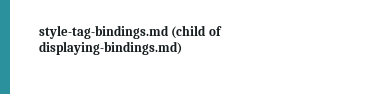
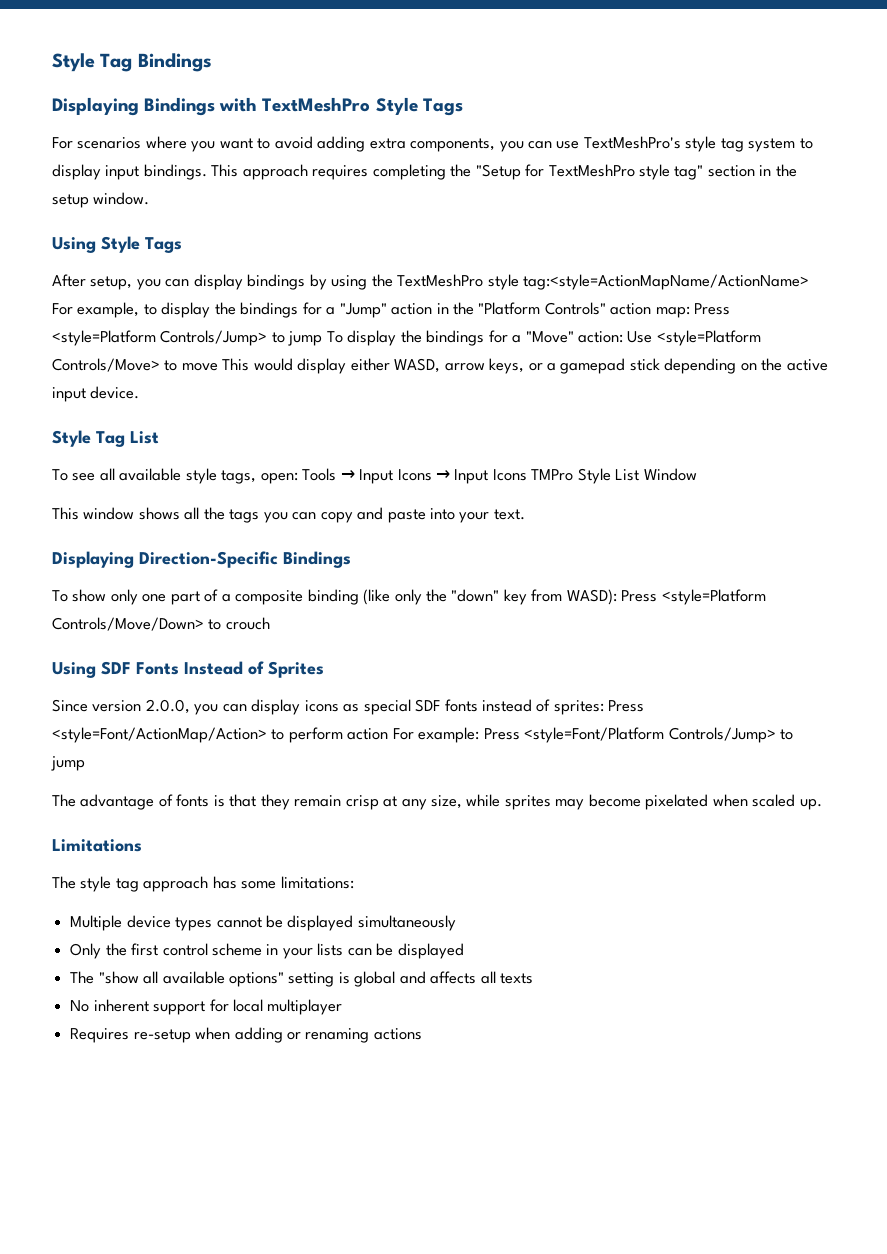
[39,25,222,39] [39,41,182,55] style-tag-bindings.md (child of displaying-bindings.md) -> [52,53,212,72] [52,97,463,116] [52,136,813,152] [52,164,797,180] [52,192,150,208] [52,236,182,253] [52,274,810,290] [52,302,731,318] [52,330,761,346] [52,358,828,374] [52,386,140,402] [52,430,159,447] [52,468,697,484] [52,507,525,523] [52,551,351,568] [52,589,766,605] [52,617,270,631] [52,661,324,678] [52,699,645,715] [52,727,794,743] [51,756,85,771] [52,794,822,810] [52,839,142,852] [52,876,354,892] [70,915,456,931] [70,943,464,959] [70,971,534,987] [70,999,343,1015] [70,1027,422,1043] Style Tag Bindings // Displaying Bindings with TextMeshPro Style Tags // For scenarios where you want to avoid adding extra components, you can use TextMeshPro's style tag system to display input bindings. This approach requires completing the "Setup for TextMeshPro style tag" section in the setup window. // Using Style Tags // After setup, you can display bindings by using the TextMeshPro style tag:<style=ActionMapName/ActionName> For example, to display the bindings for a "Jump" action in the "Platform Controls" action map: Press <style=Platform Controls/Jump> to jump To display the bindings for a "Move" action: Use <style=Platform Controls/Move> to move This would display either WASD, arrow keys, or a gamepad stick depending on the active input device. // Style Tag List // To see all available style tags, open: Tools → Input Icons → Input Icons TMPro Style List Window // This window shows all the tags you can copy and paste into your text. // Displaying Direction-Specific Bindings // To show only one part of a composite binding (like only the "down" key from WASD): Press <style=Platform Controls/Move/Down> to crouch // Using SDF Fonts Instead of Sprites // Since version 2.0.0, you can display icons as special SDF fonts instead of sprites: Press <style=Font/ActionMap/Action> to perform action For example: Press <style=Font/Platform Controls/Jump> to jump // The advantage of fonts is that they remain crisp at any size, while sprites may become pixelated when scaled up. // Limitations // The style tag approach has some limitations: // Multiple device types cannot be displayed simultaneously // Only the first control scheme in your lists can be displayed // The "show all available options" setting is global and affects all texts // No inherent support for local multiplayer // Requires re-setup when adding or renaming actions

